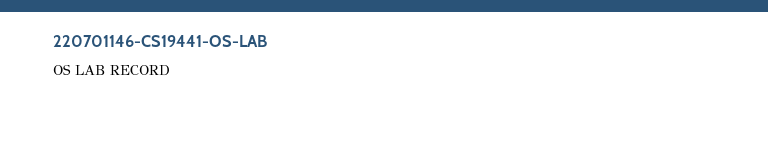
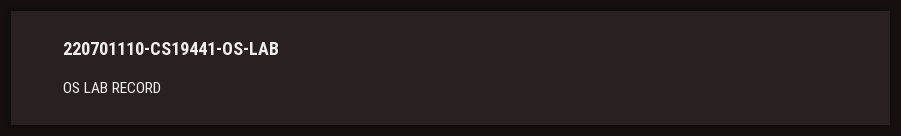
[53,35,267,47] 220701146-CS19441-OS-LAB -> [63,42,279,55] 220701110-CS19441-OS-LAB

